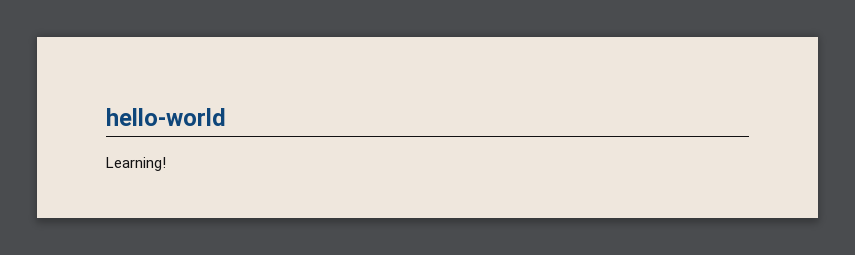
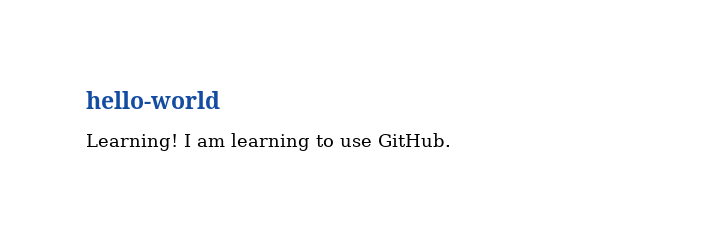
(166, 164) none -> [184,133,451,151] I am learning to use GitHub.

